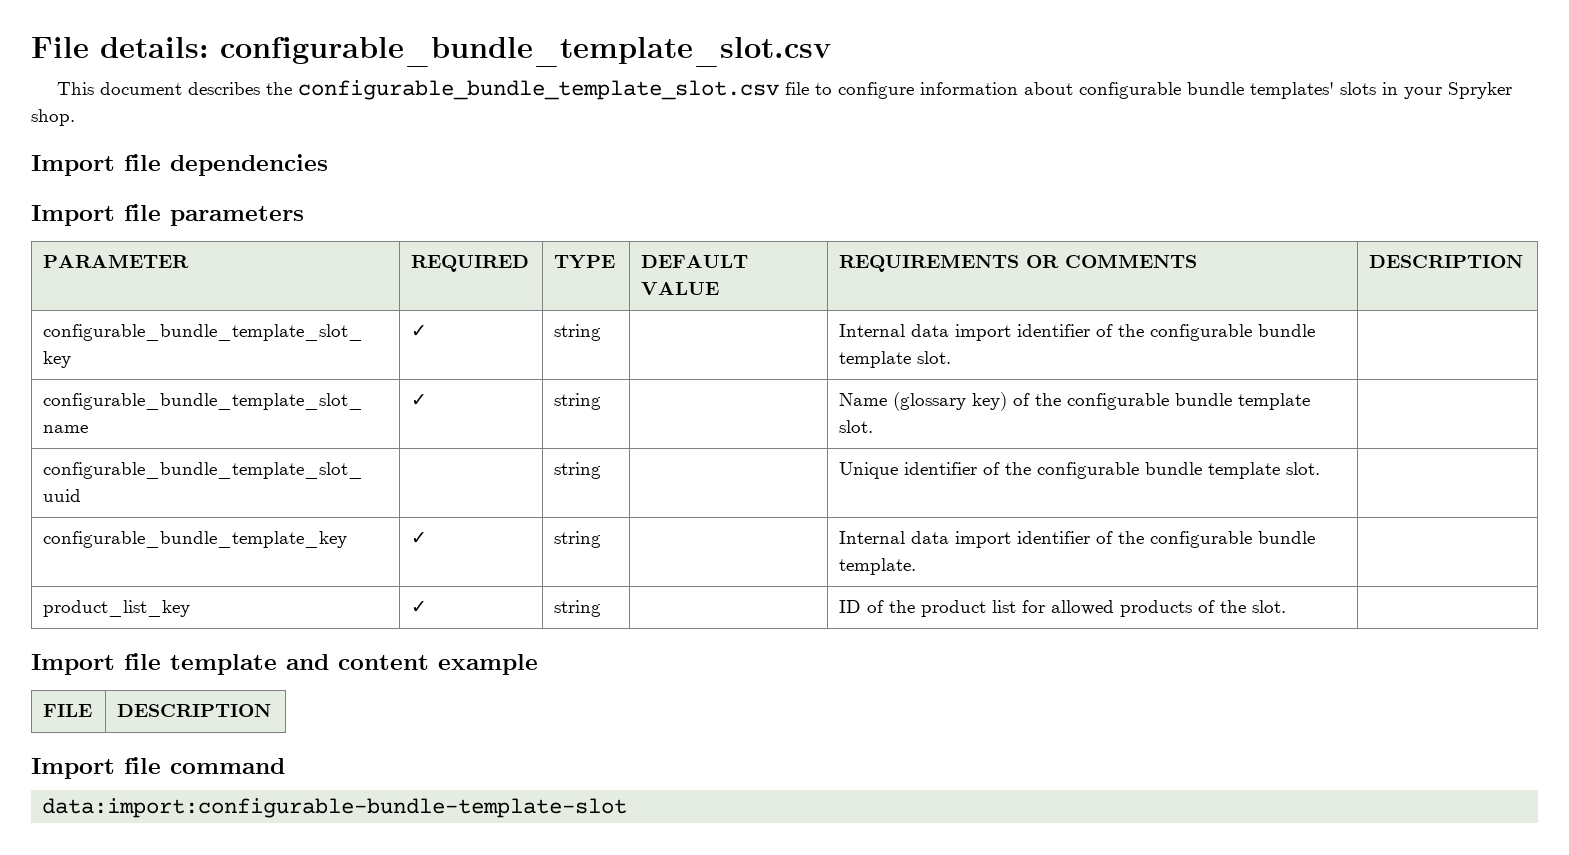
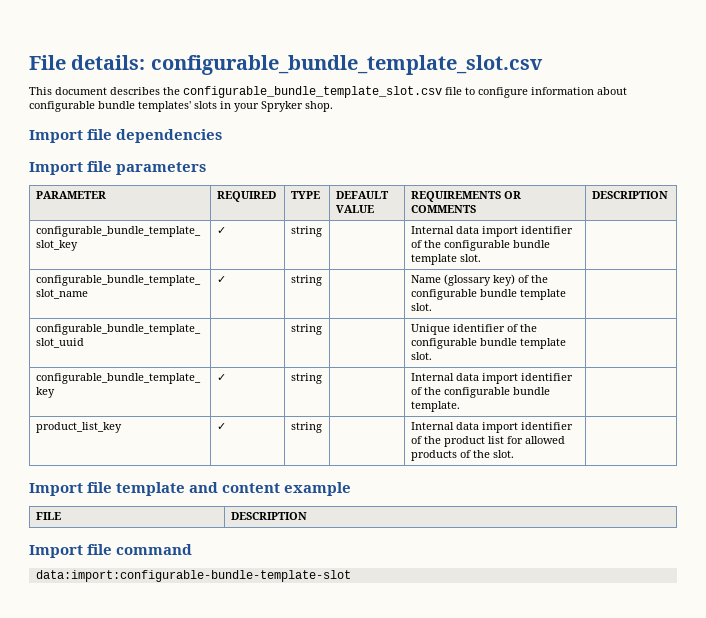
[839,600,862,613] ID -> [410,422,573,433] Internal data import identifier

